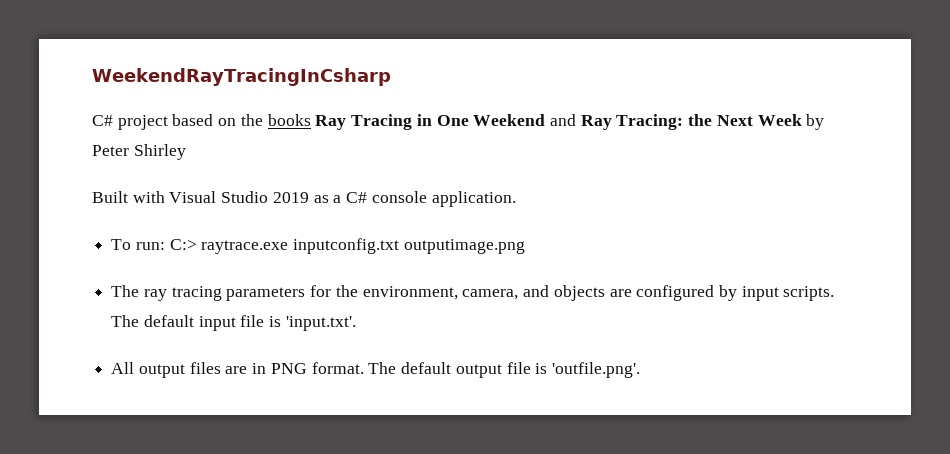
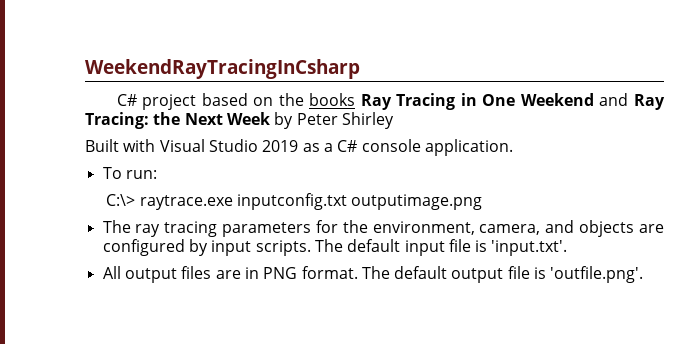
[169,239,197,250] C:> -> [106,194,136,206] // C:\>

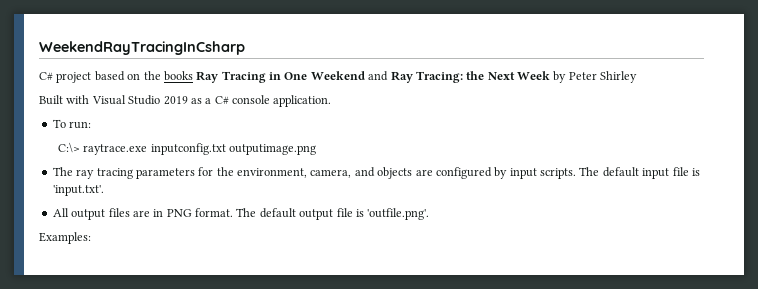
(644, 274) none -> [39,232,91,244] // Examples:

